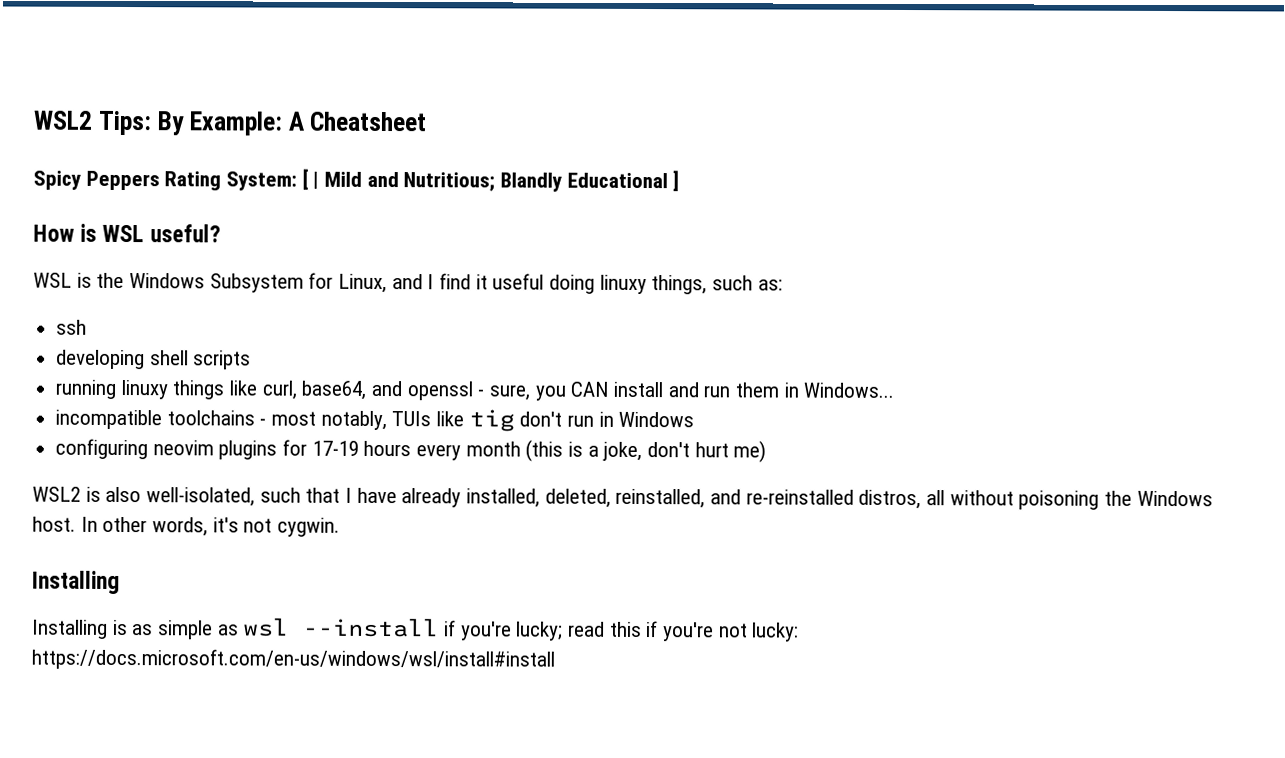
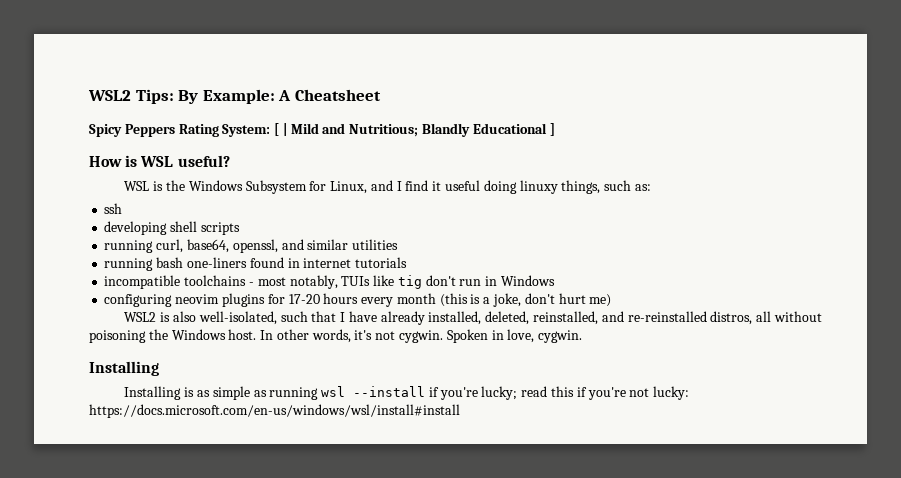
[120,379,895,401] linuxy things like curl, base64, and openssl - sure, you CAN install and run them in Windows... -> [156,239,399,253] [104,257,408,271] curl, base64, openssl, and similar utilities // running bash one-liners found in internet tutorials
[311,440,359,456] 17-19 -> [288,294,320,304] 17-20
(341, 527) none -> [446,329,583,343] Spoken in love, cygwin.
(239, 630) none -> [269,387,319,400] running

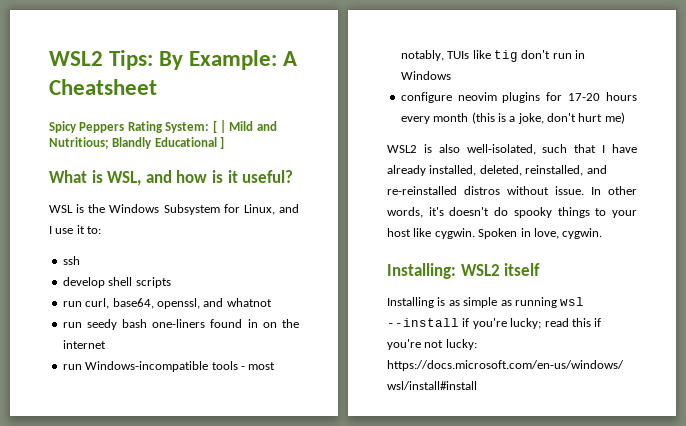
[89,155,174,167] How is WSL -> [49,170,238,186] What is WSL, and how is it
[405,180,651,194] find it useful doing linuxy things, such as: -> [55,225,102,234] use it to:
[104,221,168,235] developing -> [62,277,105,288] develop
[104,240,154,253] running -> [62,301,82,307] run
[307,239,399,250] [104,258,154,271] similar utilities // running -> [226,298,272,307] [62,319,117,330] whatnot // run seedy
(300, 263) none -> [262,319,299,328] on the
[355,257,408,268] [104,275,247,289] tutorials // incompatible toolchains -> [62,361,238,372] // run Windows-incompatible tools
[104,294,173,307] configuring -> [400,92,452,103] configure
[710,311,822,325] [89,329,396,343] distros, all without poisoning the Windows host. In other words, it's not -> [464,186,637,195] [387,207,637,218] [387,228,432,237] distros without issue. In other words, it's doesn't do spooky things to your host like
[89,361,159,376] Installing -> [387,263,541,279] Installing: WSL2 itself

